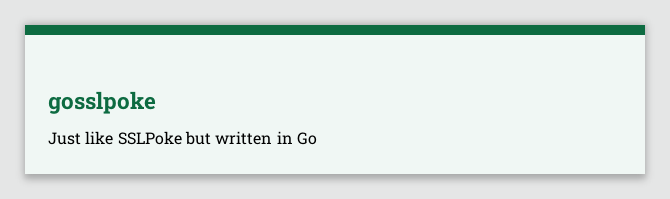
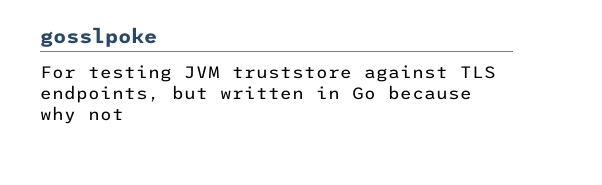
[48,131,182,145] Just like SSLPoke -> [40,65,496,82] [40,85,160,103] For testing JVM truststore against TLS endpoints,
(317, 138) none -> [388,85,472,100] [40,106,124,124] because why not

